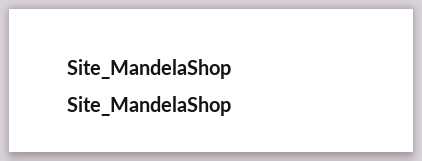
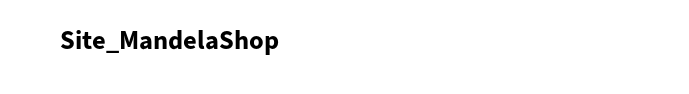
[67,59,231,79] [67,96,231,116] Site_MandelaShop // Site_MandelaShop -> [60,30,279,55] Site_MandelaShop

